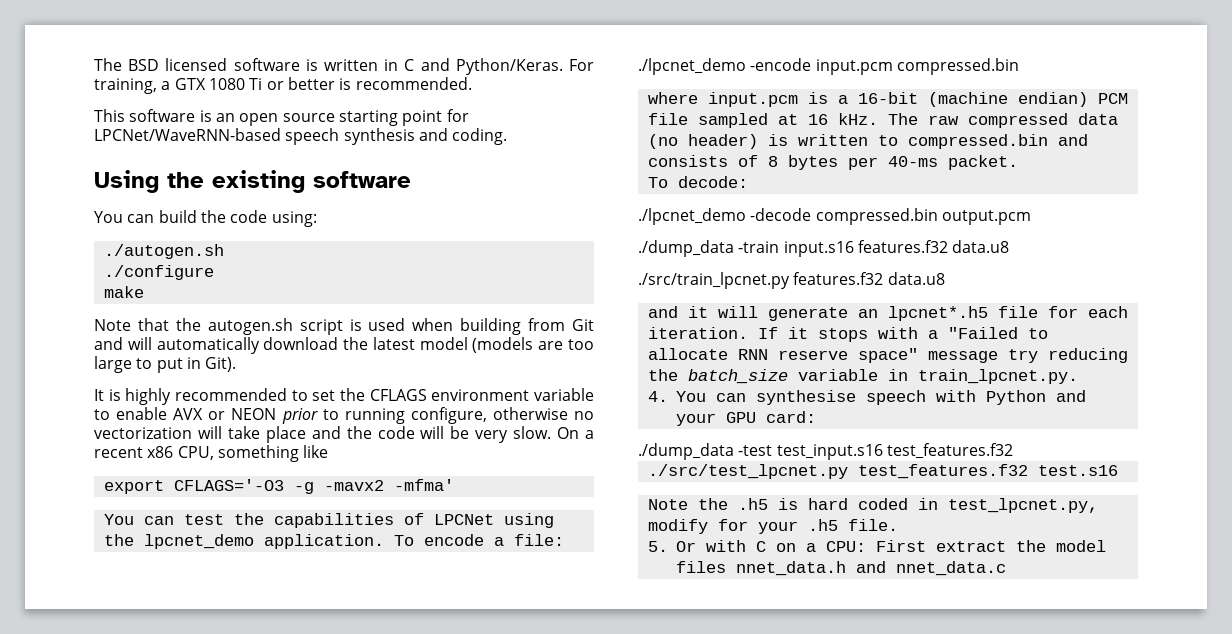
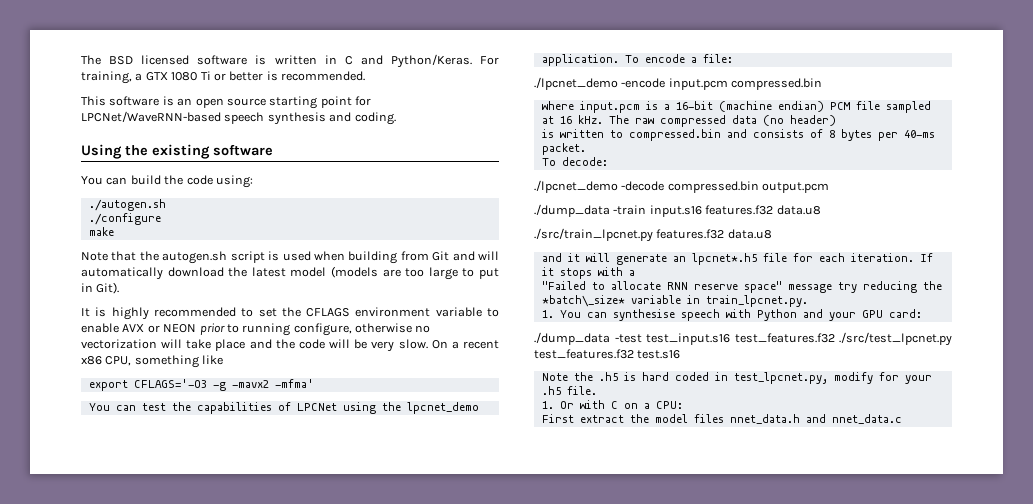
(758, 141) none -> (836, 120) //
(938, 334) none -> (635, 273) //
[687,369,788,384] batch_size -> [541,295,625,307] *batch\_size*
[647,391,668,402] 4. -> [541,310,554,318] 1.
(1013, 451) // -> (835, 338) none
[647,541,668,552] 5. -> [541,401,554,409] 1.
(866, 546) none -> (683, 405) //

